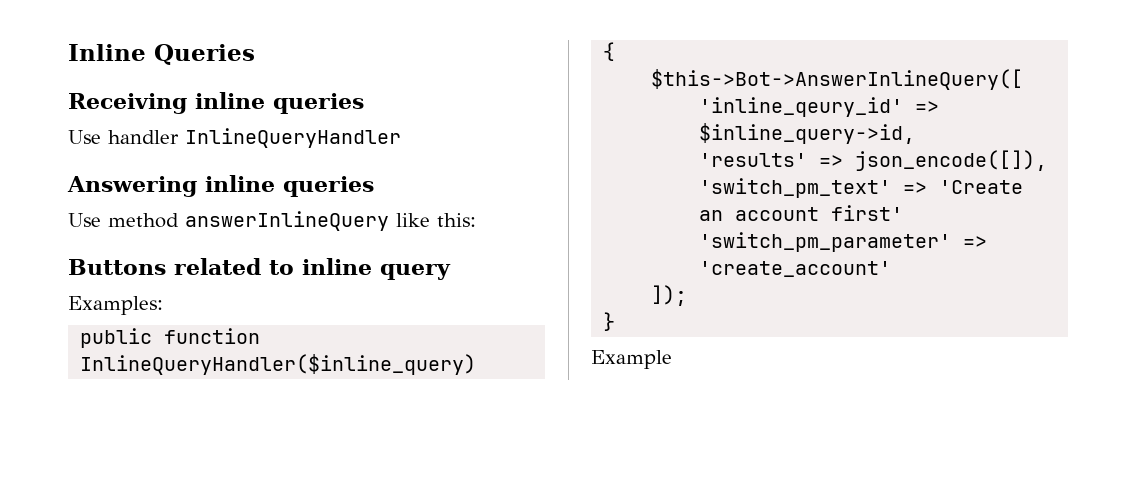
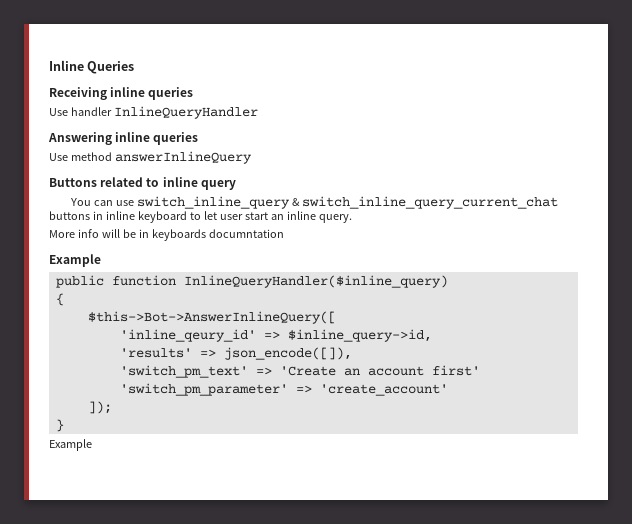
[396,213,476,227] like this: -> (252, 157) none
[68,296,163,315] Examples: -> [69,196,558,209] [49,211,352,223] [49,229,284,241] [49,254,101,267] You can use switch_inline_query & switch_inline_query_current_chat buttons in inline keyboard to let user start an inline query. // More info will be in keyboards documntation // Example

